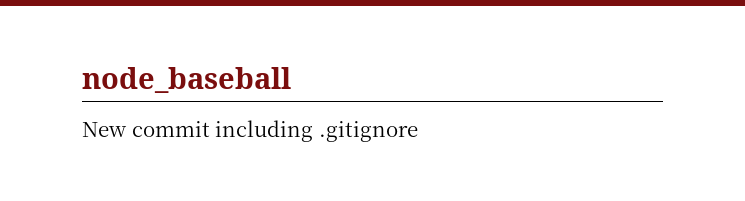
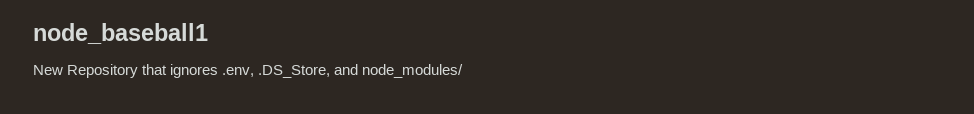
[82,67,291,93] node_baseball -> [33,23,208,44] node_baseball1
[131,120,418,142] commit including .gitignore -> [67,64,464,78] Repository that ignores .env, .DS_Store, and node_modules/

